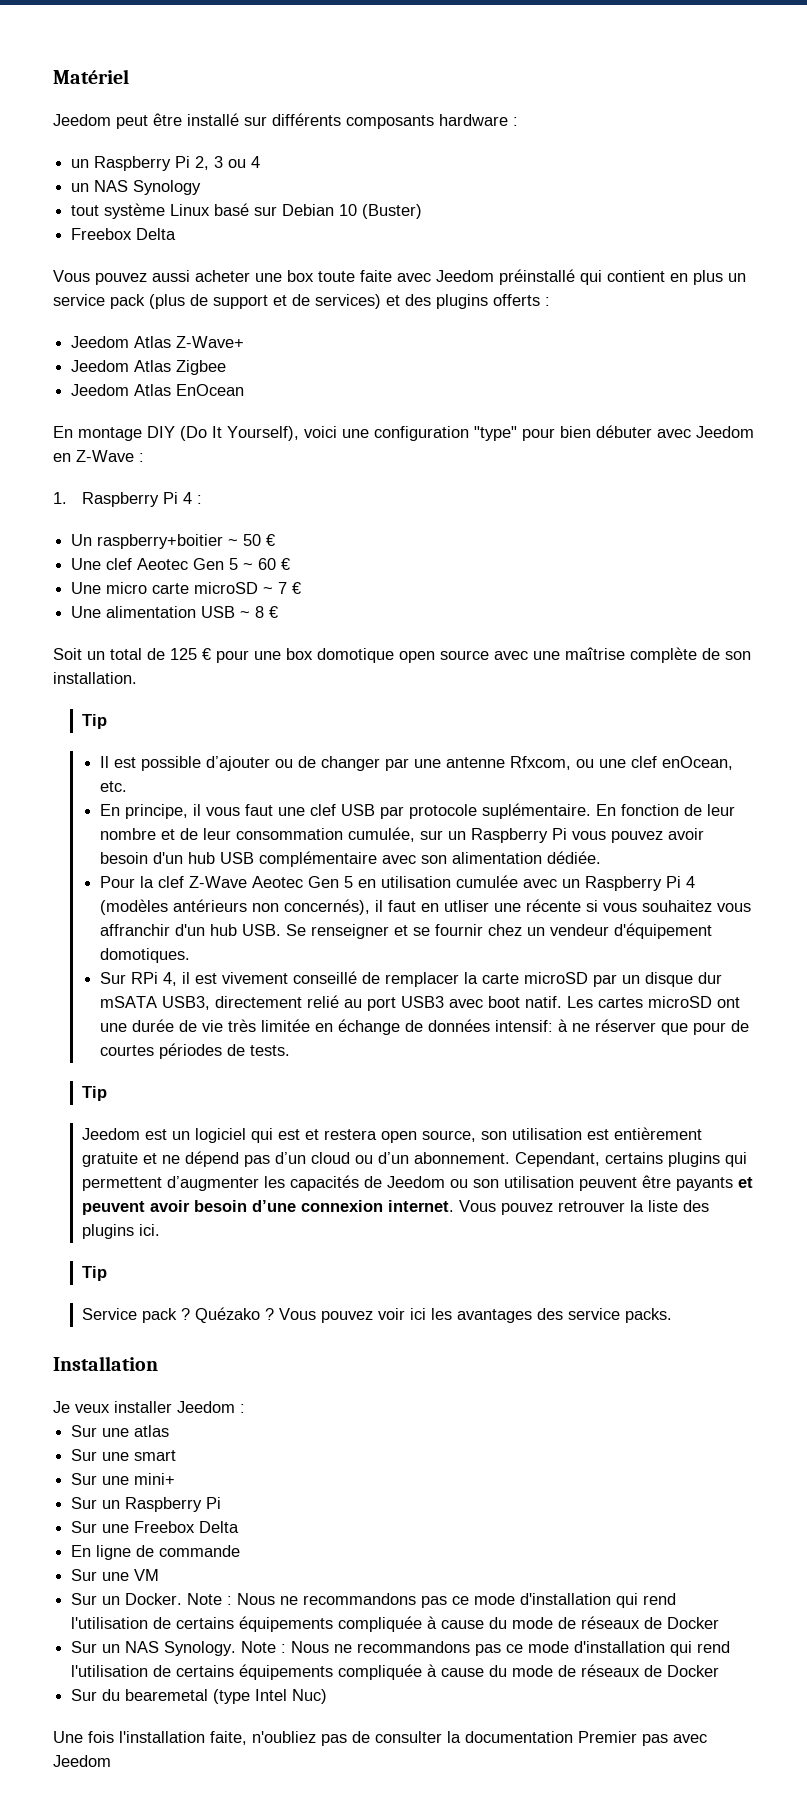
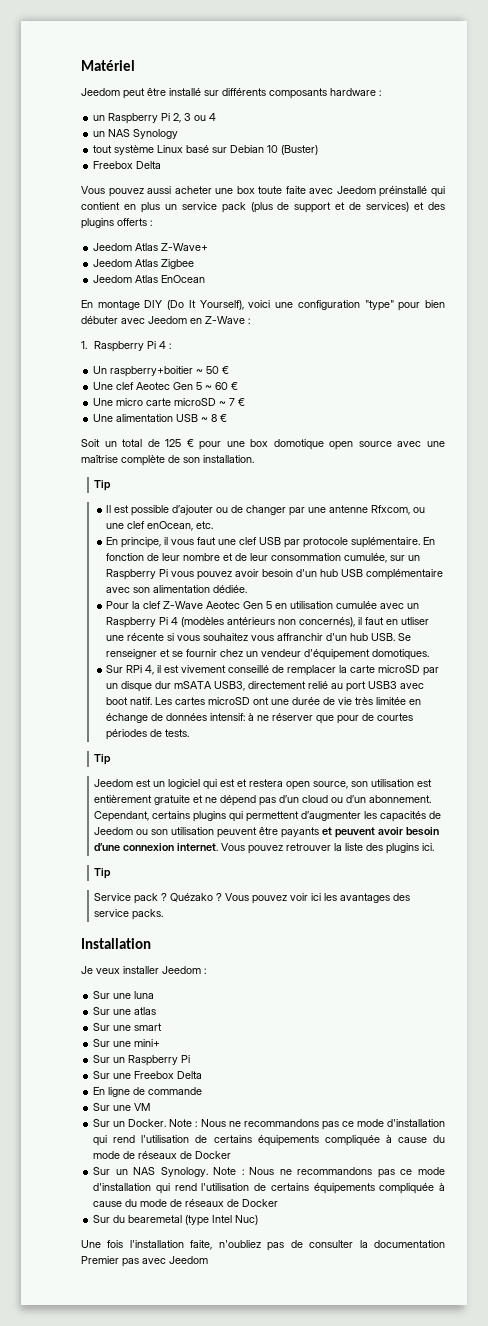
(245, 1408) none -> [93,991,155,999] // Sur une luna

